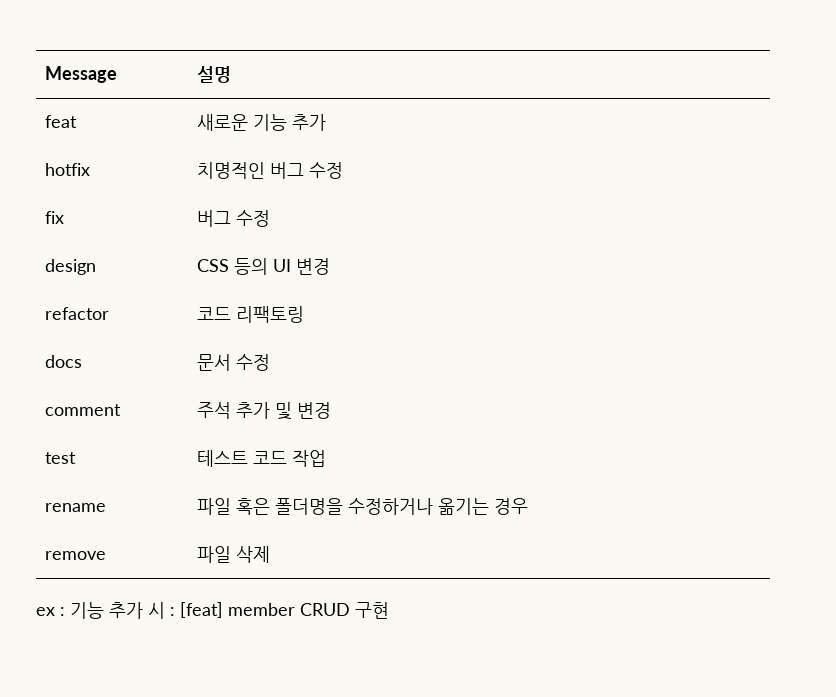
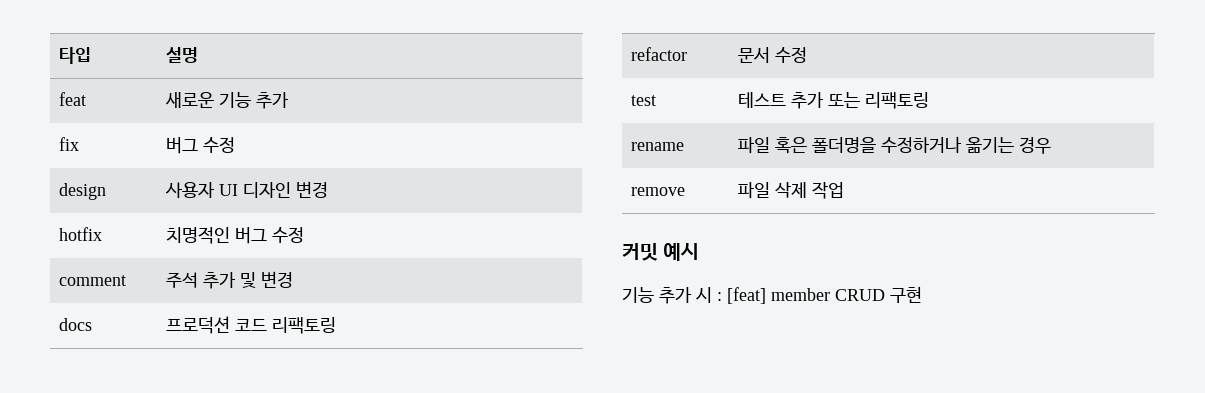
[44,66,117,83] Message -> [59,47,92,64] 타입
[44,163,90,176] [196,162,343,179] // hotfix | 치명적인 버그 수정 -> (290, 100) none
[196,258,330,275] [44,307,109,320] [196,306,304,323] [44,355,82,368] [196,354,231,371] CSS 등의 UI 변경 // refactor | 코드 리팩토링 // docs | 문서 -> [165,181,329,198] [59,227,103,241] [166,227,268,244] 사용자 UI 디자인 변경 // hotfix | 치명적인 버그
(331, 410) none -> [59,318,93,331] [166,316,337,334] [631,47,688,61] [738,47,808,63] // docs | 프로덕션 코드 리팩토링 // refactor | 문서 수정
[252,450,326,467] 코드 작업 -> [791,92,930,109] 추가 또는 리팩토링
[36,607,65,616] // ex : -> [812,181,845,199] [622,243,700,261] 작업 // 커밋 예시 //

